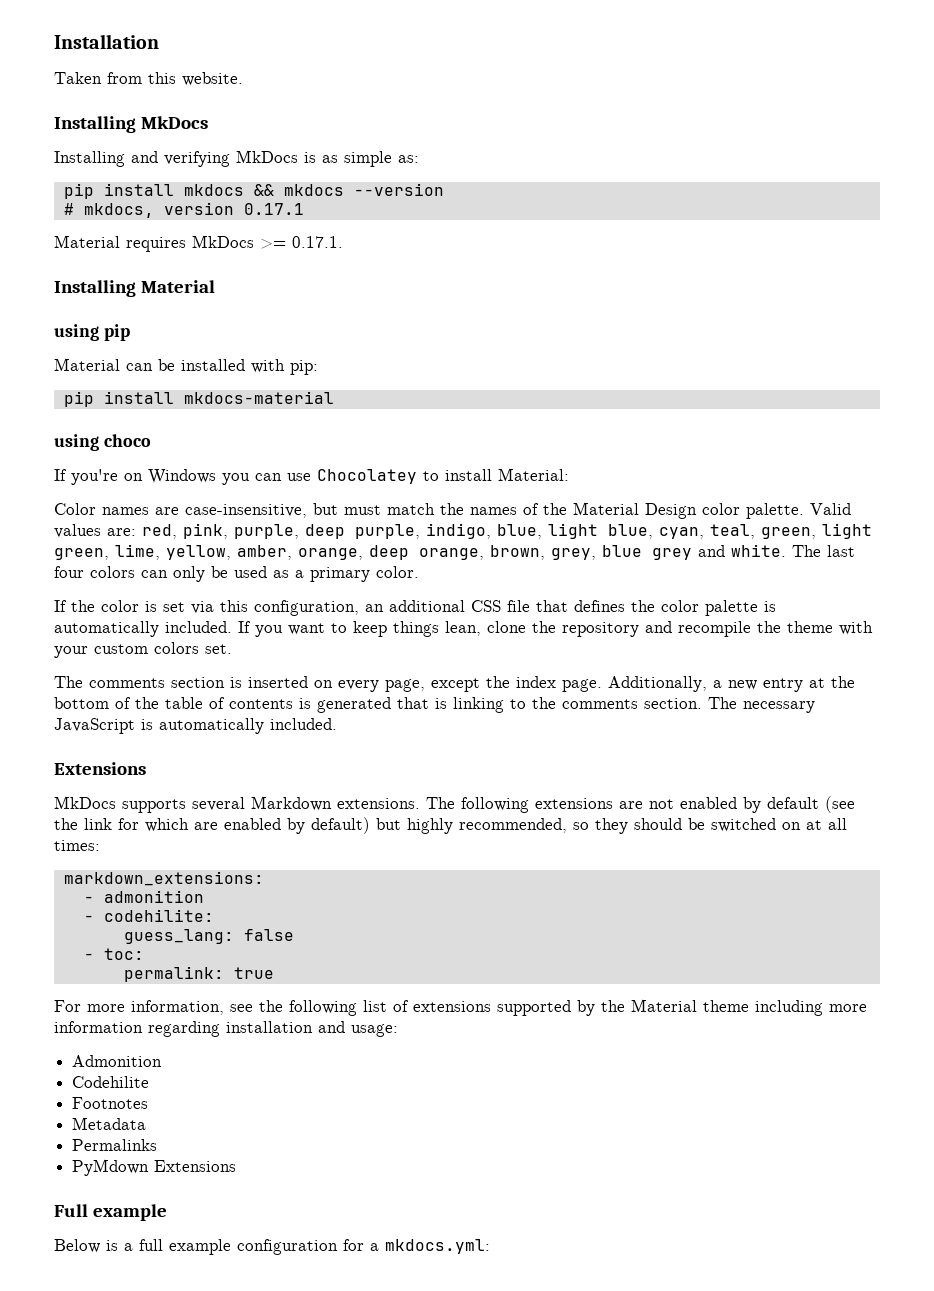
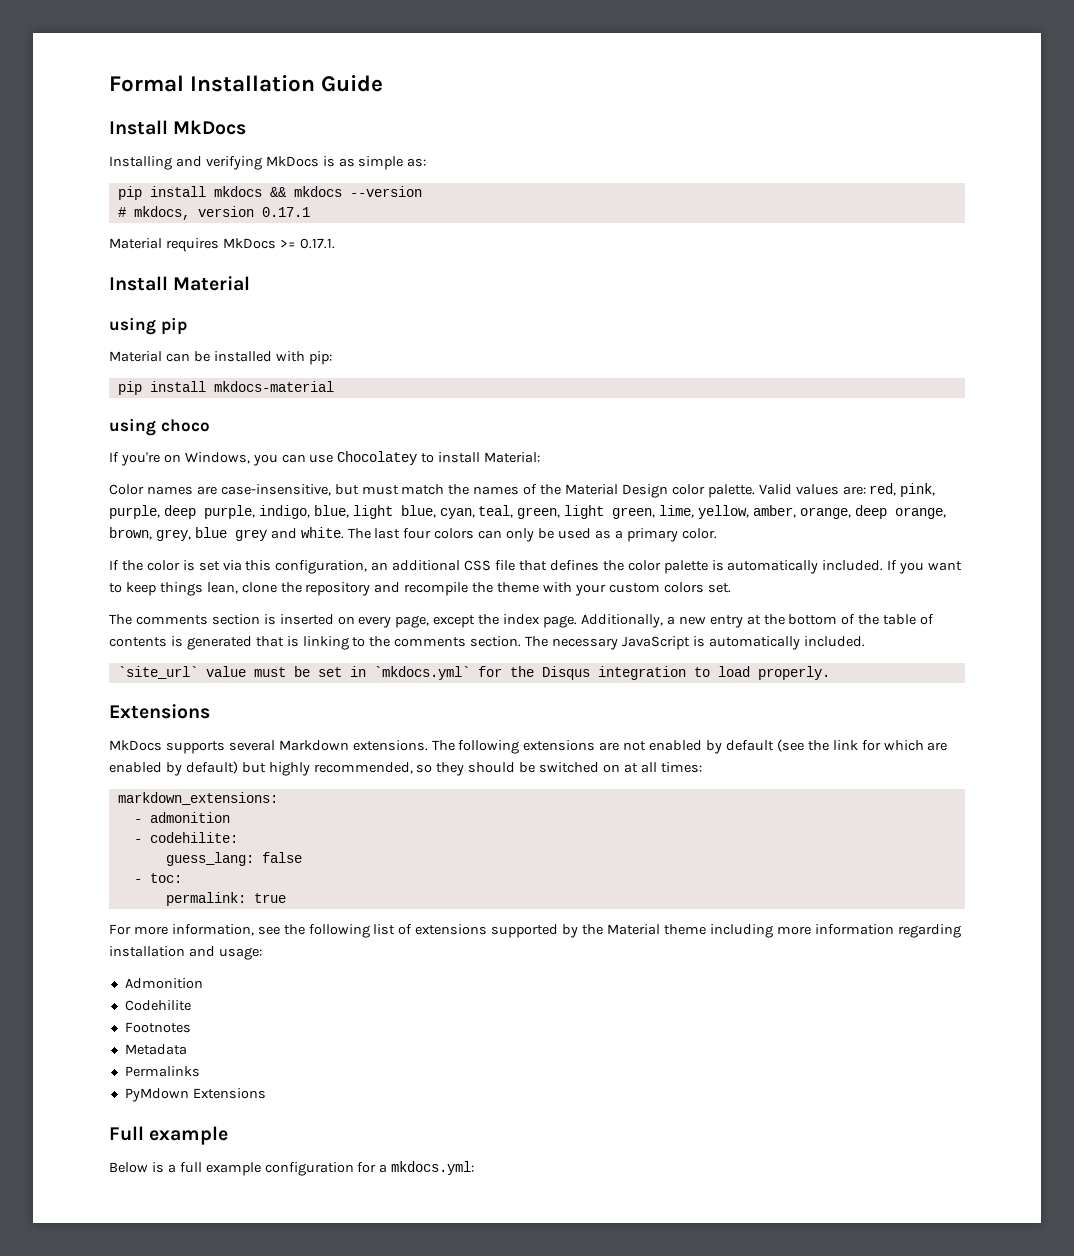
(54, 41) none -> [109,75,184,92] Formal
[54,72,243,86] [54,116,136,133] // Taken from this website. // Installing -> [321,75,384,92] [109,120,168,135] Guide // Install
[54,280,136,297] Installing -> [109,276,168,291] Install
[148,469,216,484] Windows -> [184,452,250,464] Windows,
(337, 724) none -> [117,666,830,680] // `site_url` value must be set in `mkdocs.yml` for the Disqus integration to load properly.

